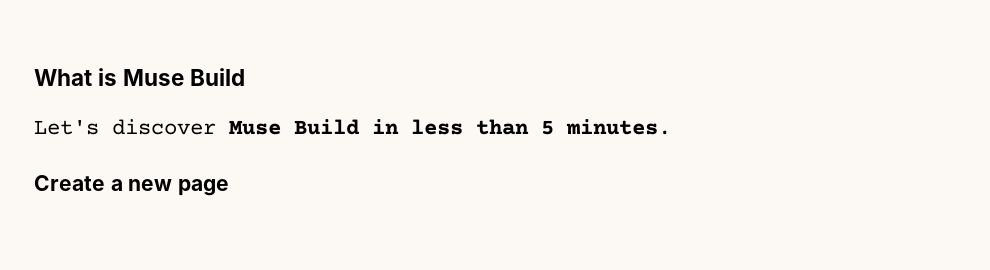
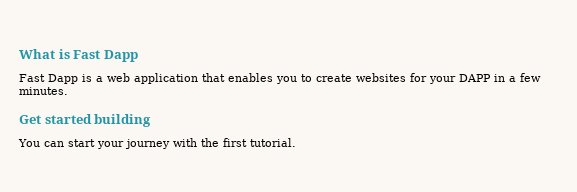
[123,68,246,86] [34,119,671,135] [34,175,230,196] Muse Build // Let's discover Muse Build in less than 5 minutes. // Create a new page -> [73,50,138,62] [19,73,541,84] [19,87,68,95] [19,114,152,127] [18,138,296,149] Fast Dapp // Fast Dapp is a web application that enables you to create websites for your DAPP in a few minutes. // Get started building // You can start your journey with the first tutorial.

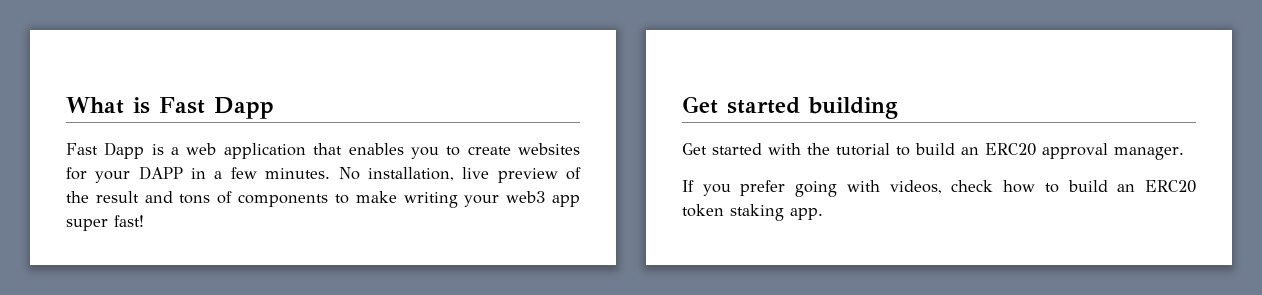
[19,114,152,127] [18,138,296,149] // Get started building // You can start your journey with the first tutorial. -> [338,167,581,183] [66,191,580,208] [66,215,144,231] [682,96,898,119] [682,143,1184,160] [682,180,1196,197] [682,204,823,221] No installation, live preview of the result and tons of components to make writing your web3 app super fast! // Get started building // Get started with the tutorial to build an ERC20 approval manager. // If you prefer going with videos, check how to build an ERC20 token staking app.

